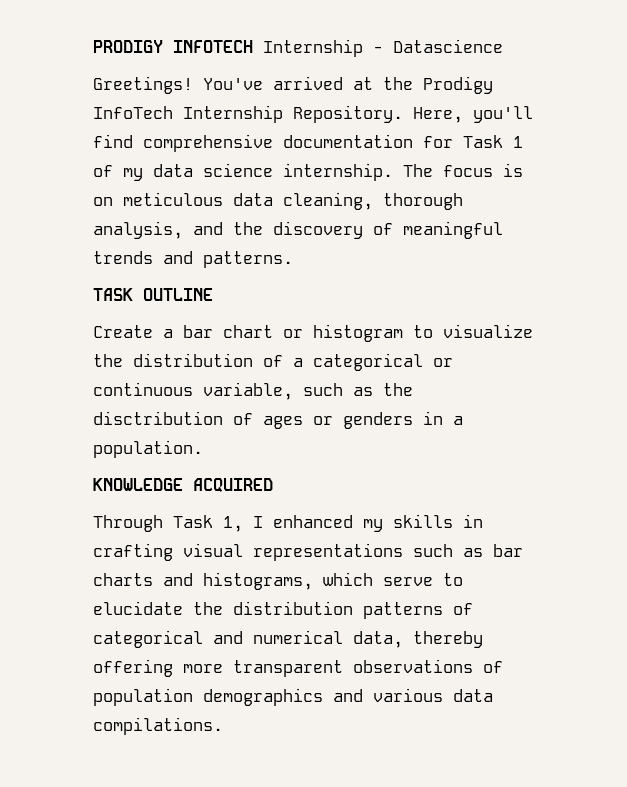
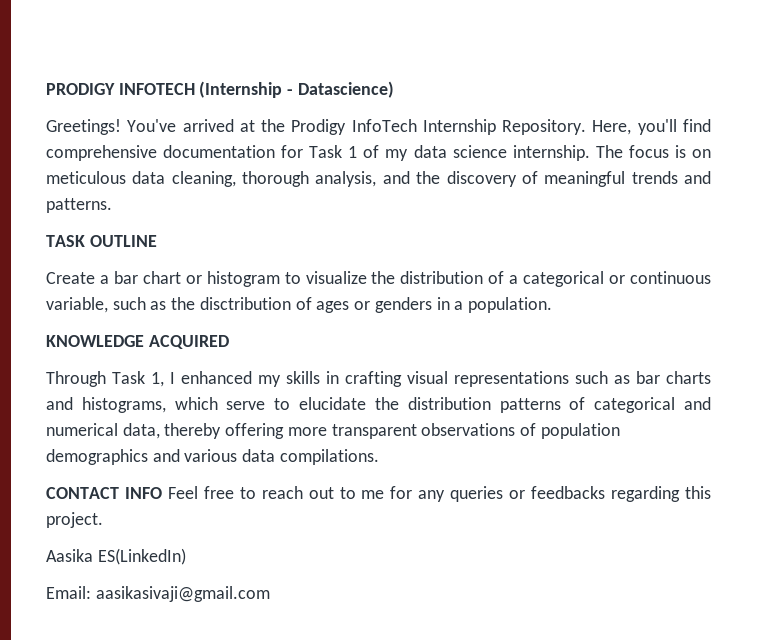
[263,39,503,57] Internship - Datascience -> [199,81,394,98] (Internship - Datascience)
(223, 726) none -> [46,486,711,502] [46,512,103,528] [46,548,186,565] [46,586,270,602] // CONTACT INFO Feel free to reach out to me for any queries or feedbacks regarding this project. // Aasika ES(LinkedIn) // Email: aasikasivaji@gmail.com

